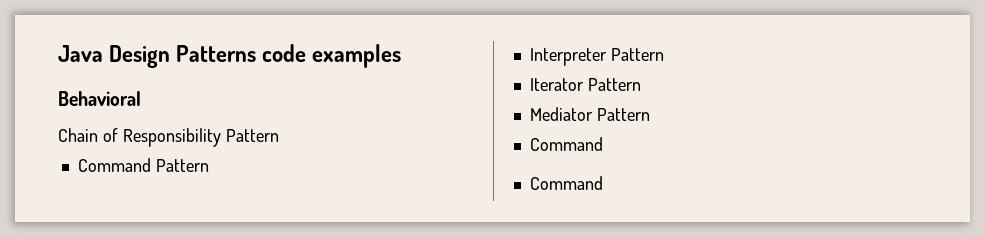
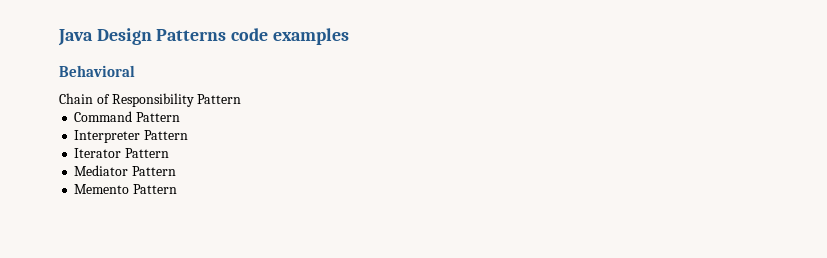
[529,137,603,151] [529,176,603,190] Command // Command -> [74,184,178,194] Memento Pattern

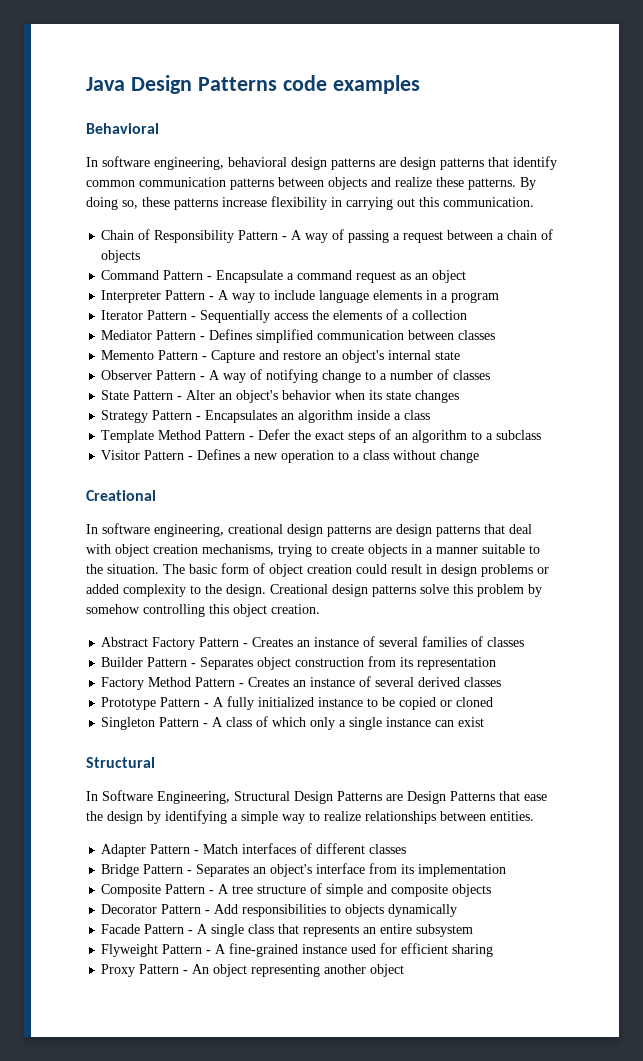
[59,93,242,107] [74,111,181,122] [74,130,189,143] [74,148,170,158] [74,165,177,176] [74,184,178,194] Chain of Responsibility Pattern // Command Pattern // Interpreter Pattern // Iterator Pattern // Mediator Pattern // Memento Pattern -> [86,156,557,170] [86,177,536,190] [86,196,534,210] [101,229,554,243] [101,250,141,263] [101,270,467,283] [101,290,500,303] [101,309,468,323] [101,329,496,343] [101,350,461,363] [101,369,491,383] [101,390,460,403] [101,410,431,423] [101,429,542,443] [101,449,480,463] [86,490,156,501] [86,523,532,537] [86,544,540,557] [86,563,549,577] [86,584,542,597] [86,604,320,617] [101,636,525,650] [101,656,497,670] [101,676,502,690] [101,696,494,710] [101,716,485,730] [86,757,155,768] [86,790,547,804] [86,810,534,824] [101,843,407,857] [101,863,507,877] [101,883,492,897] [101,904,458,917] [101,924,474,937] [101,943,494,957] [101,964,405,977] In software engineering, behavioral design patterns are design patterns that identify common communication patterns between objects and realize these patterns. By doing so, these patterns increase flexibility in carrying out this communication. // Chain of Responsibility Pattern - A way of passing a request between a chain of objects // Command Pattern - Encapsulate a command request as an object // Interpreter Pattern - A way to include language elements in a program // Iterator Pattern - Sequentially access the elements of a collection // Mediator Pattern - Defines simplified communication between classes // Memento Pattern - Capture and restore an object's internal state // Observer Pattern - A way of notifying change to a number of classes // State Pattern - Alter an object's behavior when its state changes // Strategy Pattern - Encapsulates an algorithm inside a class // Template Method Pattern - Defer the exact steps of an algorithm to a subclass // Visitor Pattern - Defines a new operation to a class without change // Creational // In software engineering, creational design patterns are design patterns that deal with object creation mechanisms, trying to create objects in a manner suitable to the situation. The basic form of object creation could result in design problems or added complexity to the design. Creational design patterns solve this problem by somehow controlling this object creation. // Abstract Factory Pattern - Creates an instance of several families of classes // Builder Pattern - Separates object construction from its representation // Factory Method Pattern - Creates an instance of several derived classes // Prototype Pattern - A fully initialized instance to be copied or cloned // Singleton Pattern - A class of which only a single instance can exist // Structural // In Software Engineering, Structural Design Patterns are Design Patterns that ease the design by identifying a simple way to realize relationships between entities. // Adapter Pattern - Match interfaces of different classes // Bridge Pattern - Separates an object's interface from its implementation // Composite Pattern - A tree structure of simple and composite objects // Decorator Pattern - Add responsibilities to objects dynamically // Facade Pattern - A single class that represents an entire subsystem // Flyweight Pattern - A fine-grained instance used for efficient sharing // Proxy Pattern - An object representing another object

